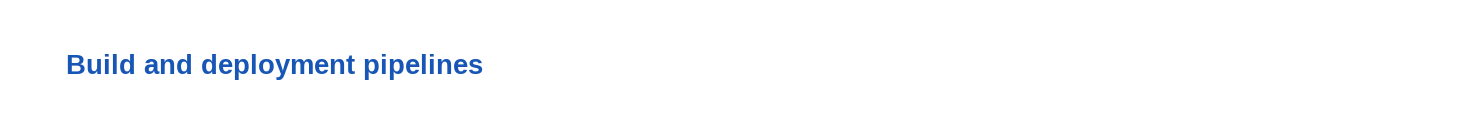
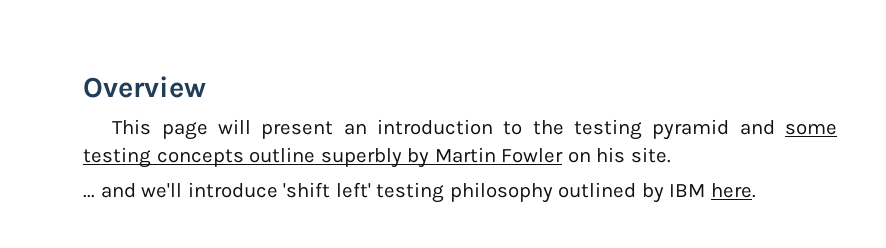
[66,54,483,80] Build and deployment pipelines -> [83,76,206,98] [112,119,837,140] [83,147,671,168] [83,182,756,203] Overview // This page will present an introduction to the testing pyramid and some testing concepts outline superbly by Martin Fowler on his site. // ... and we'll introduce 'shift left' testing philosophy outlined by IBM here.

